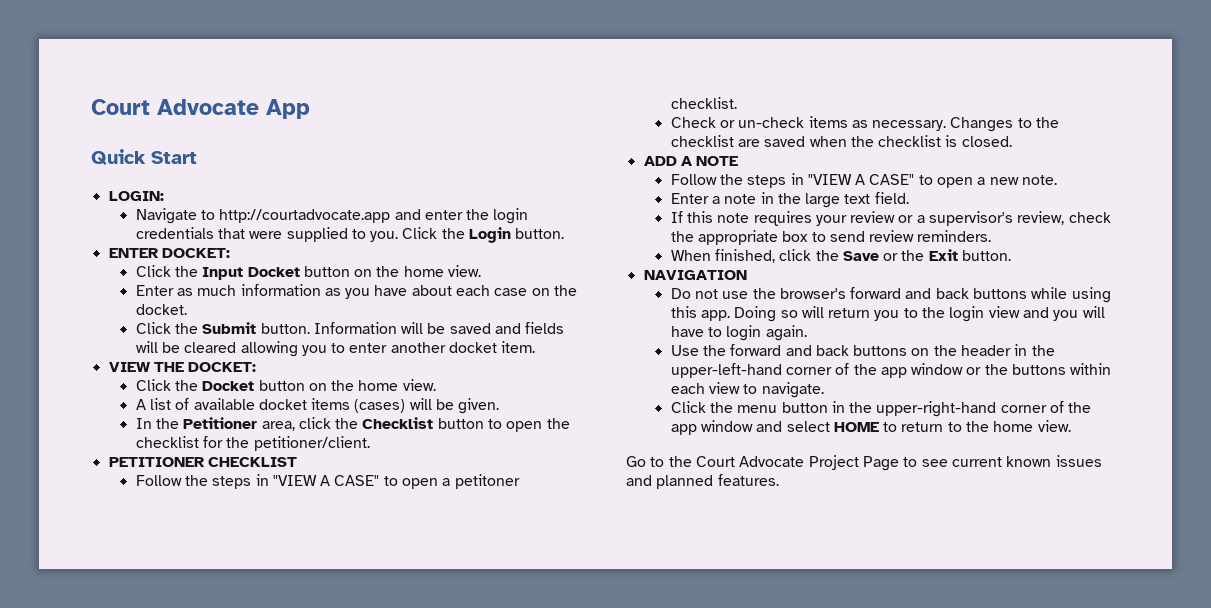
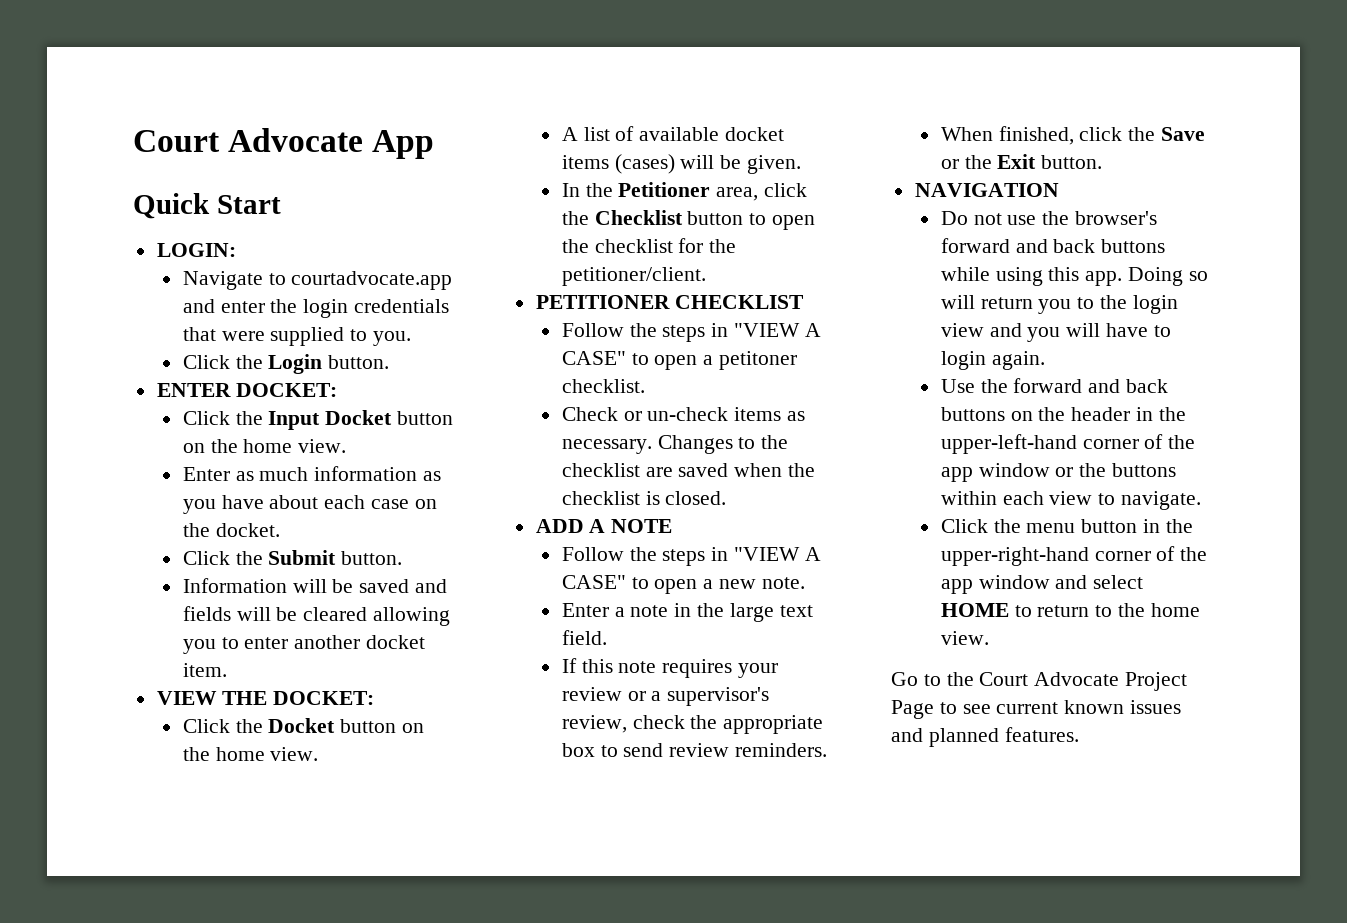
[219,209,391,223] http://courtadvocate.app -> [291,271,453,290] courtadvocate.app
(399, 236) none -> (411, 338) //
(310, 328) none -> (403, 558) //

